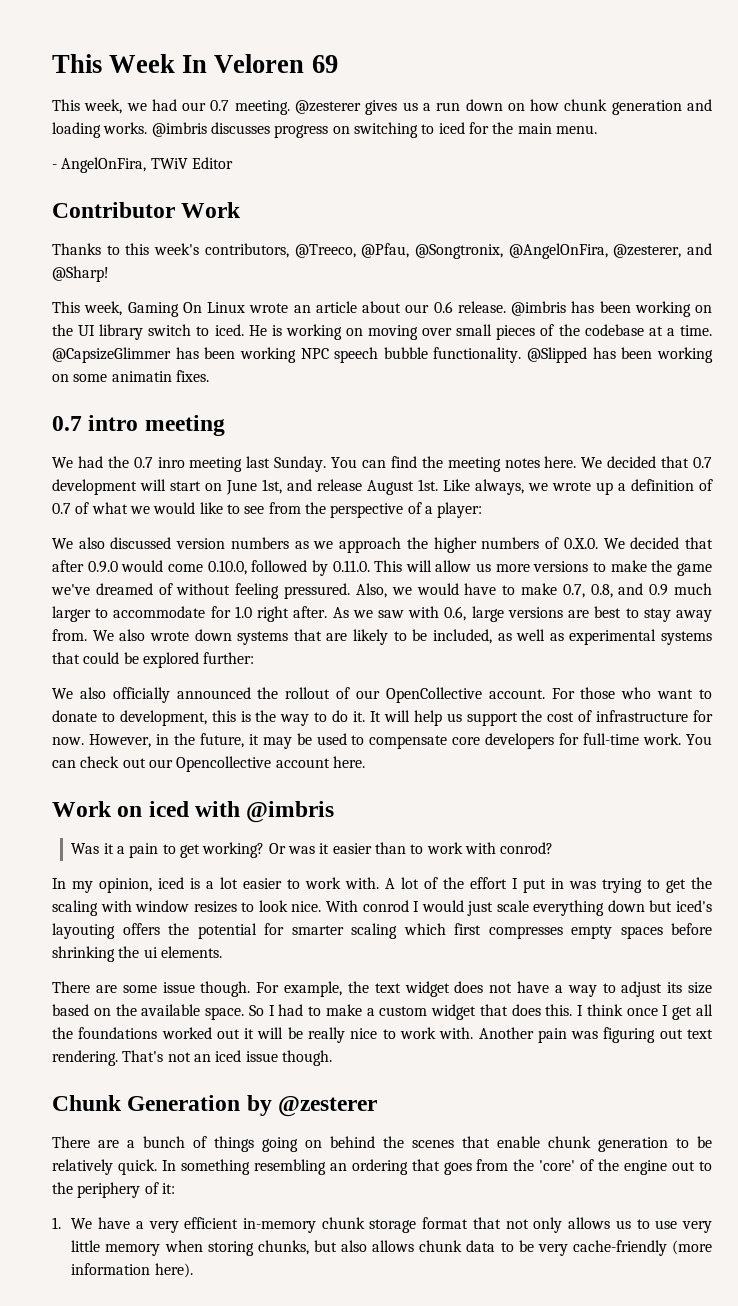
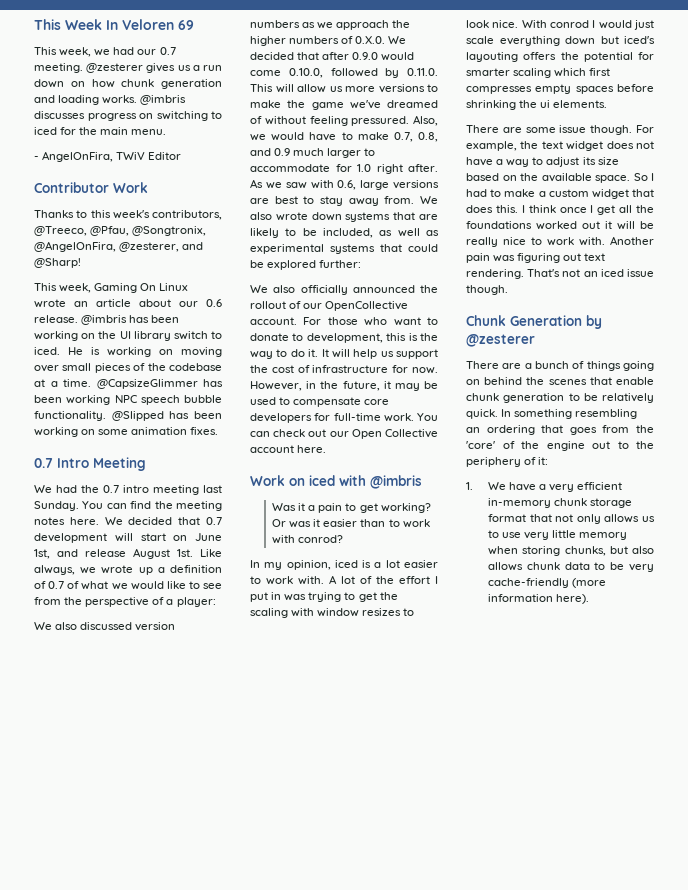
[111,371,172,382] animatin -> [131,427,188,435] animation
[88,415,225,436] intro meeting -> [57,457,146,471] Intro Meeting
[157,457,185,468] inro -> [123,485,149,493] intro
[176,756,272,772] Opencollective -> [351,429,438,439] Open Collective

